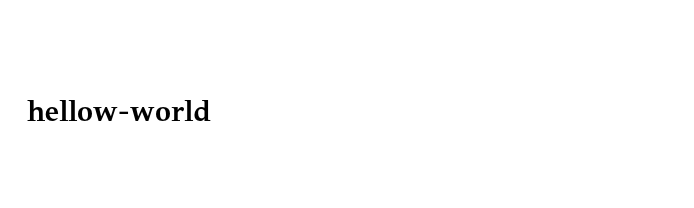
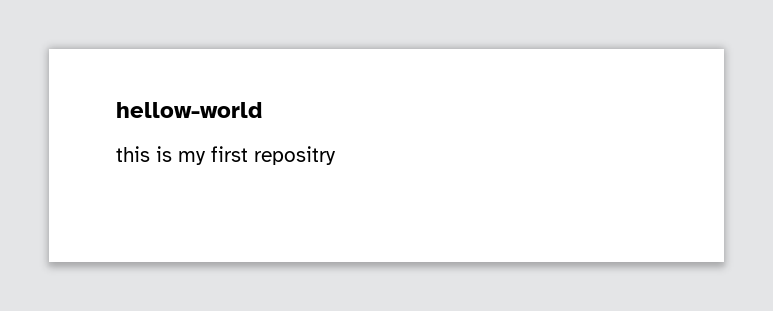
(211, 111) none -> [116,146,336,165] // this is my first repositry

